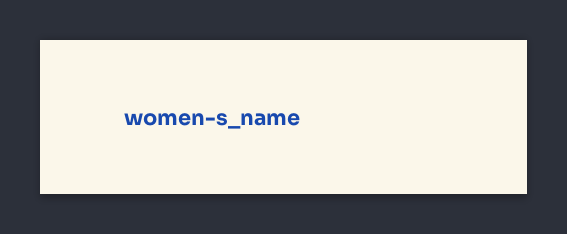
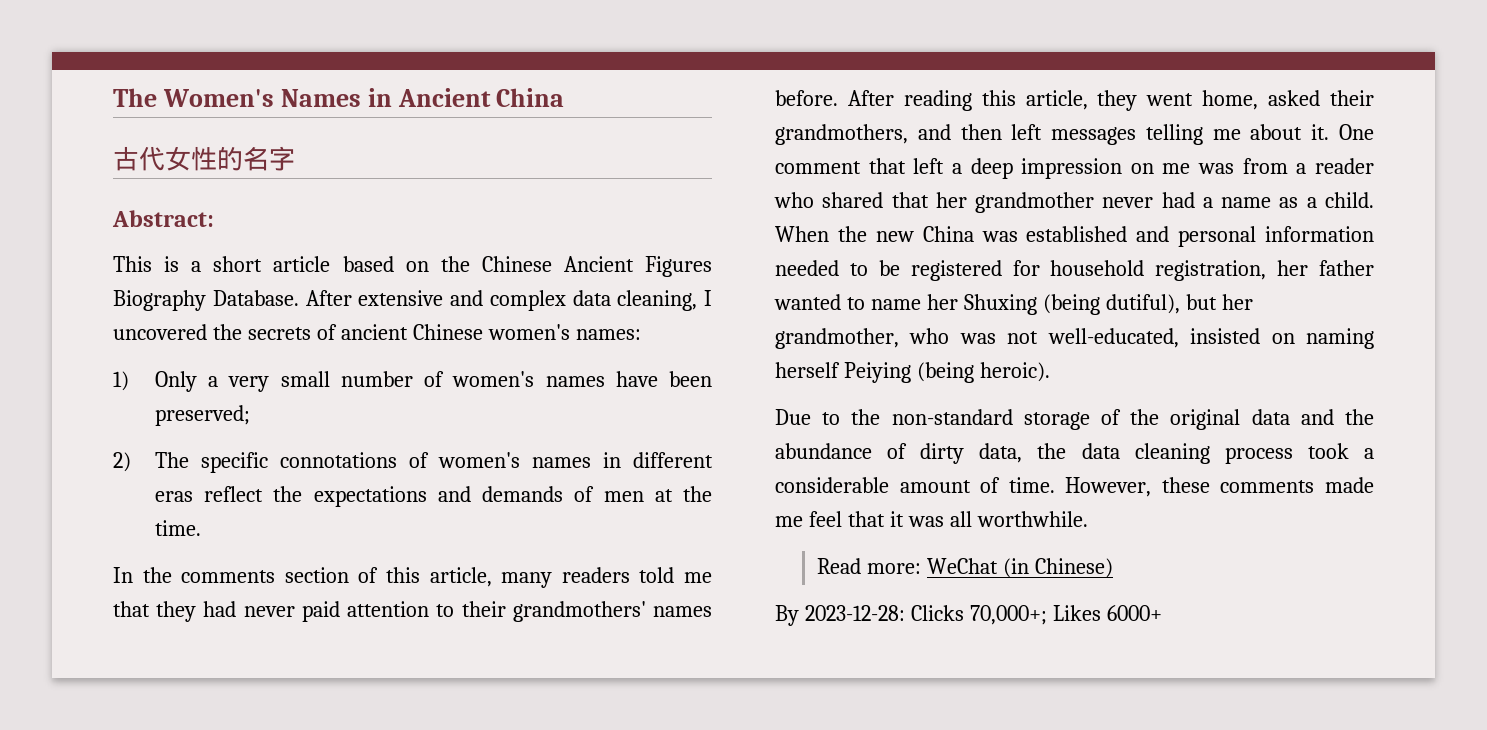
[124,113,300,129] women-s_name -> [113,88,565,107] [113,146,295,171] [112,210,214,227] [113,256,713,277] [113,290,712,311] [113,324,641,340] [113,371,712,392] [154,405,250,426] [113,452,713,473] [154,486,712,507] [154,520,201,536] [113,567,713,588] [113,601,712,622] [775,90,1374,111] [775,124,1374,145] [775,158,1374,179] [774,192,1374,213] [775,226,1374,247] [775,260,1374,281] [774,294,1253,315] [775,328,1374,349] [775,362,1050,383] [775,409,1374,430] [775,443,1374,464] [775,477,1374,497] [775,511,1088,527] [816,558,1113,578] [775,605,1162,626] The Women's Names in Ancient China // 古代女性的名字 // Abstract: // This is a short article based on the Chinese Ancient Figures Biography Database. After extensive and complex data cleaning, I uncovered the secrets of ancient Chinese women's names: // 1) Only a very small number of women's names have been preserved; // 2) The specific connotations of women's names in different eras reflect the expectations and demands of men at the time. // In the comments section of this article, many readers told me that they had never paid attention to their grandmothers' names before. After reading this article, they went home, asked their grandmothers, and then left messages telling me about it. One comment that left a deep impression on me was from a reader who shared that her grandmother never had a name as a child. When the new China was established and personal information needed to be registered for household registration, her father wanted to name her Shuxing (being dutiful), but her grandmother, who was not well-educated, insisted on naming herself Peiying (being heroic). // Due to the non-standard storage of the original data and the abundance of dirty data, the data cleaning process took a considerable amount of time. However, these comments made me feel that it was all worthwhile. // Read more: WeChat (in Chinese) // By 2023-12-28: Clicks 70,000+; Likes 6000+

